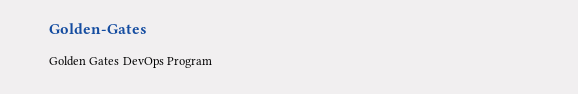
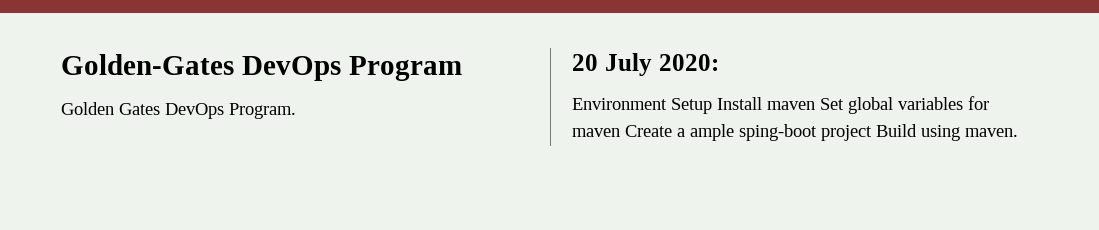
(147, 28) none -> [241,56,462,81] DevOps Program
[167,57,213,68] Program -> [229,103,296,119] [572,53,719,76] [572,96,989,114] [572,124,1018,141] Program. // 20 July 2020: // Environment Setup Install maven Set global variables for maven Create a ample sping-boot project Build using maven.

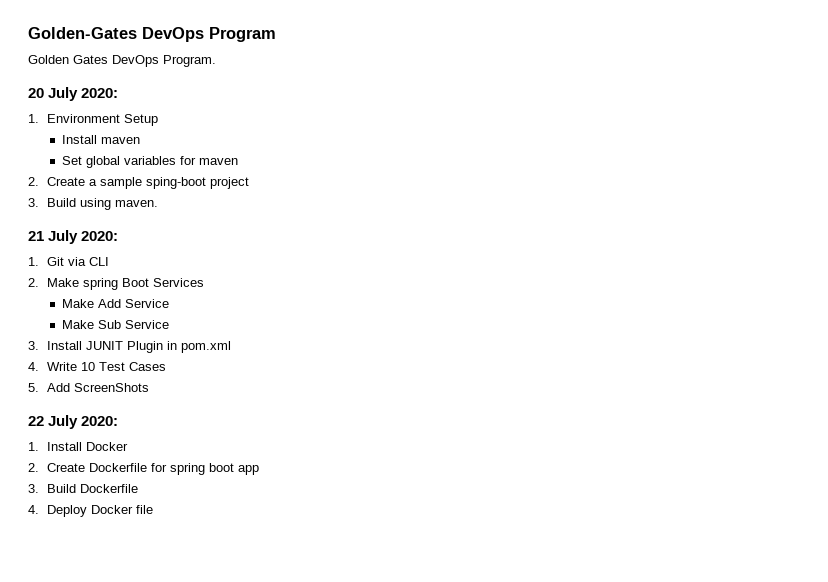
(719, 62) none -> [28,114,39,123] 1.
(712, 106) none -> (159, 120) //
(815, 105) none -> (140, 140) //
(620, 132) none -> [28,177,39,186] // 2.
[690,124,734,141] ample -> [100,177,143,189] sample
(872, 133) none -> [28,198,39,207] // 3.
(1018, 132) none -> [28,230,119,244] [28,257,110,266] [28,278,205,290] [61,299,169,308] [61,320,169,329] [28,341,232,353] [28,362,167,371] [28,383,150,392] [28,415,119,429] [28,442,129,451] [28,463,260,475] [28,484,139,493] [28,505,154,517] // 21 July 2020: // 1. Git via CLI // 2. Make spring Boot Services // Make Add Service // Make Sub Service // 3. Install JUNIT Plugin in pom.xml // 4. Write 10 Test Cases // 5. Add ScreenShots // 22 July 2020: // 1. Install Docker // 2. Create Dockerfile for spring boot app // 3. Build Dockerfile // 4. Deploy Docker file

